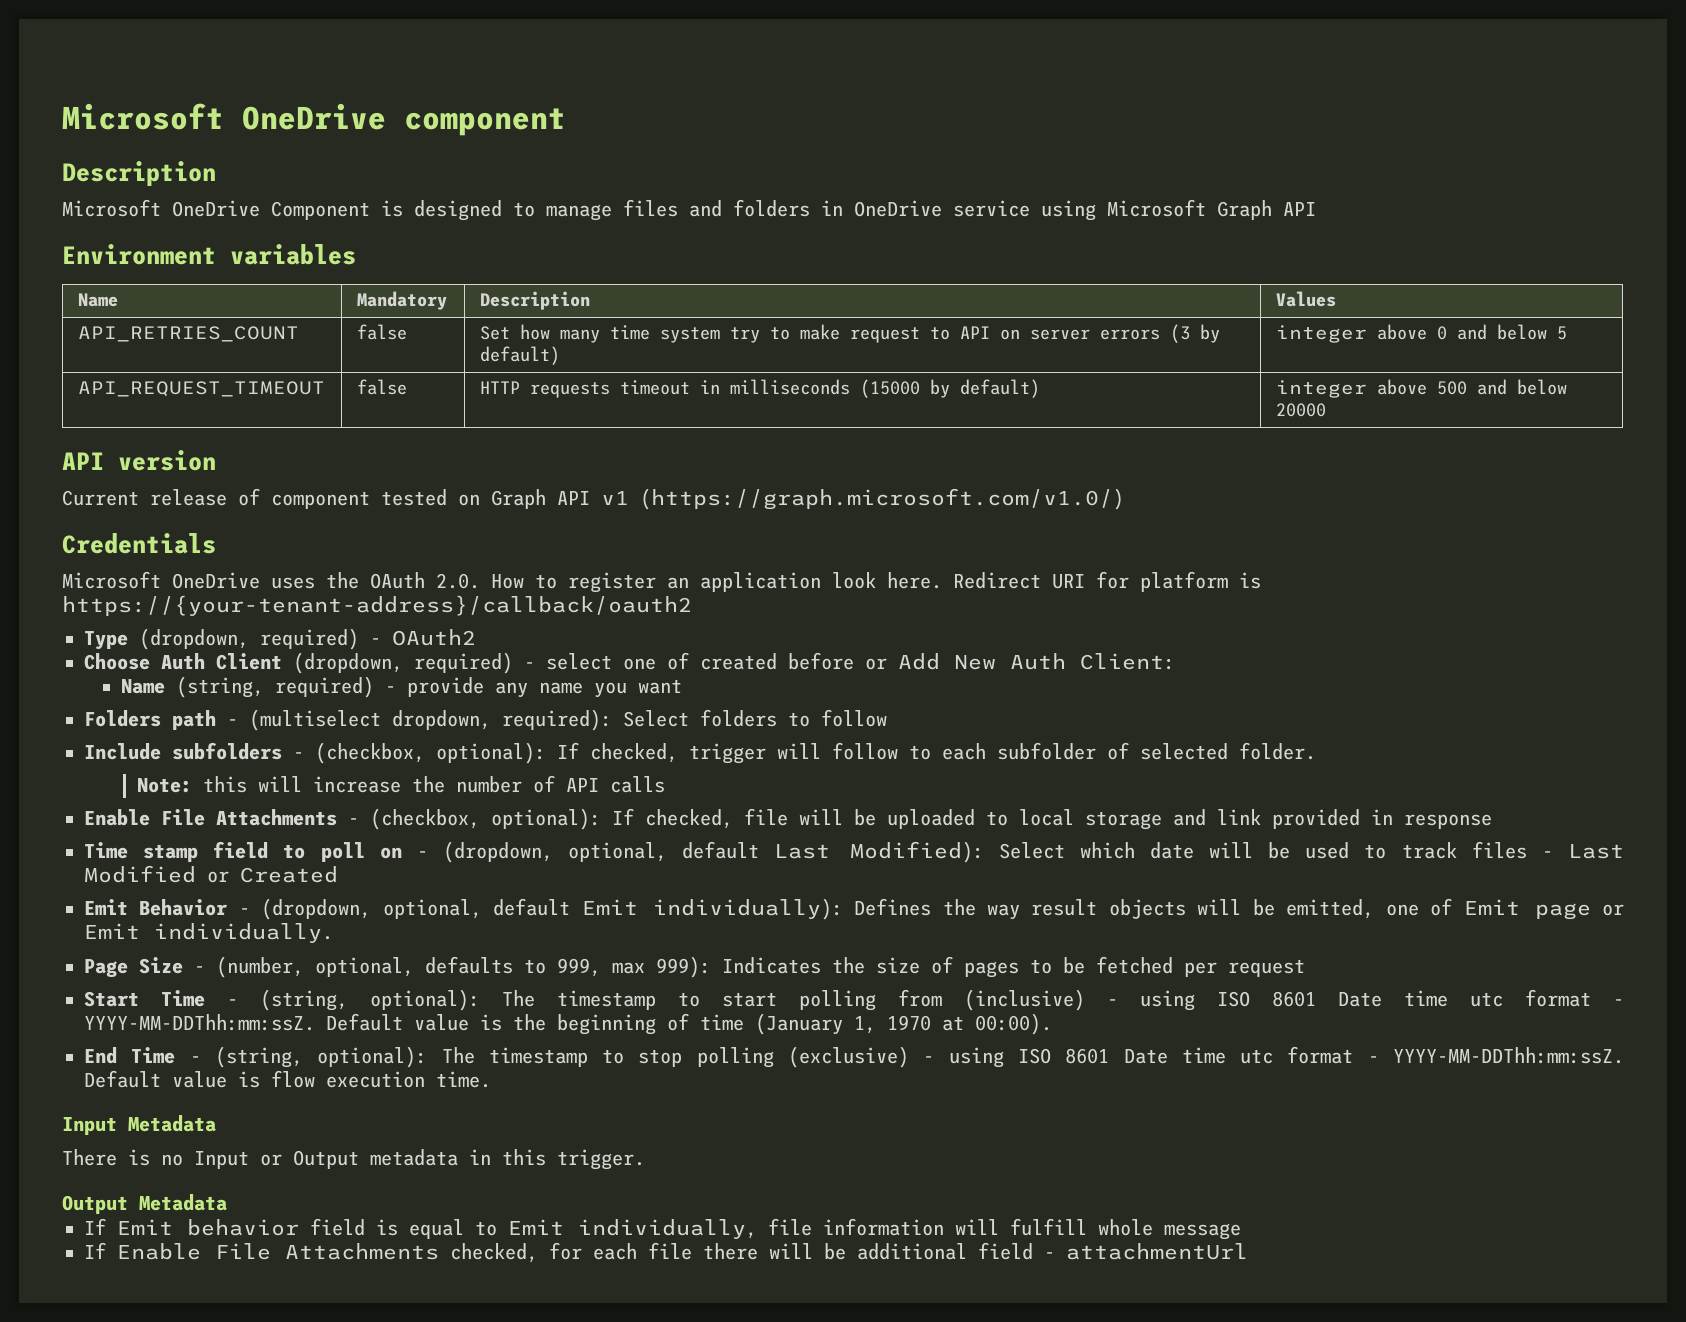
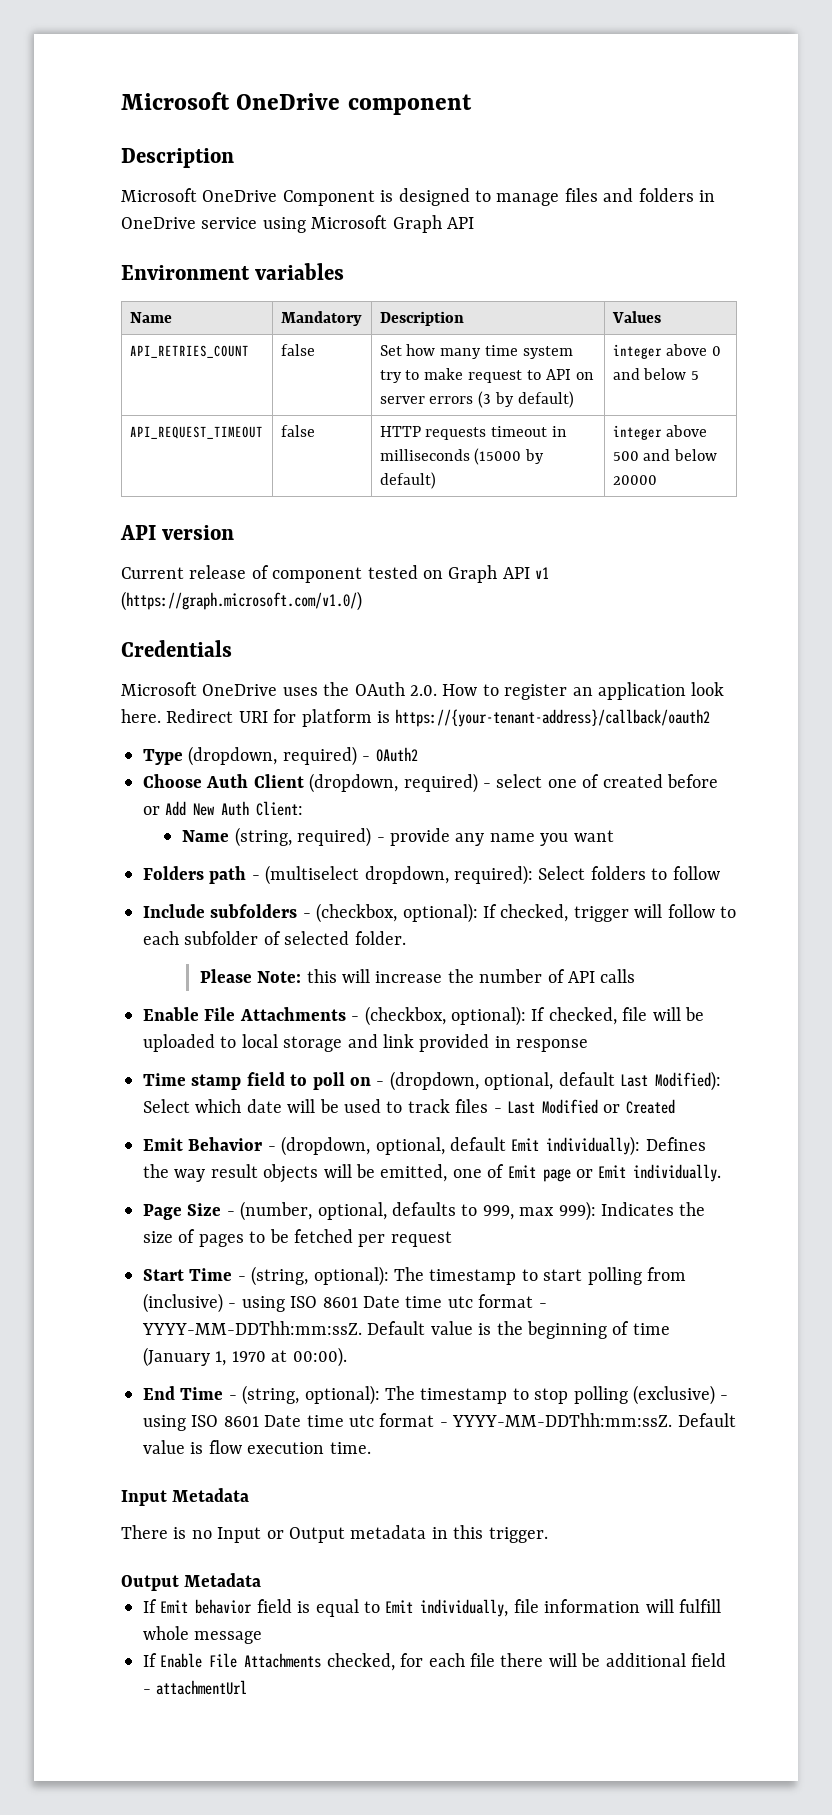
(1316, 751) none -> [199,969,252,983] Please

